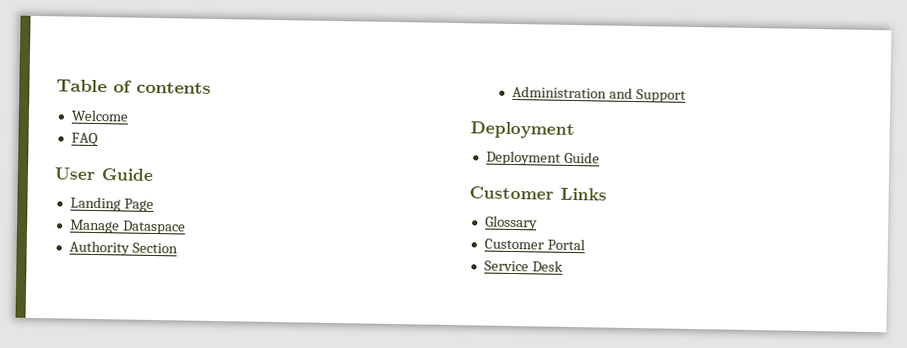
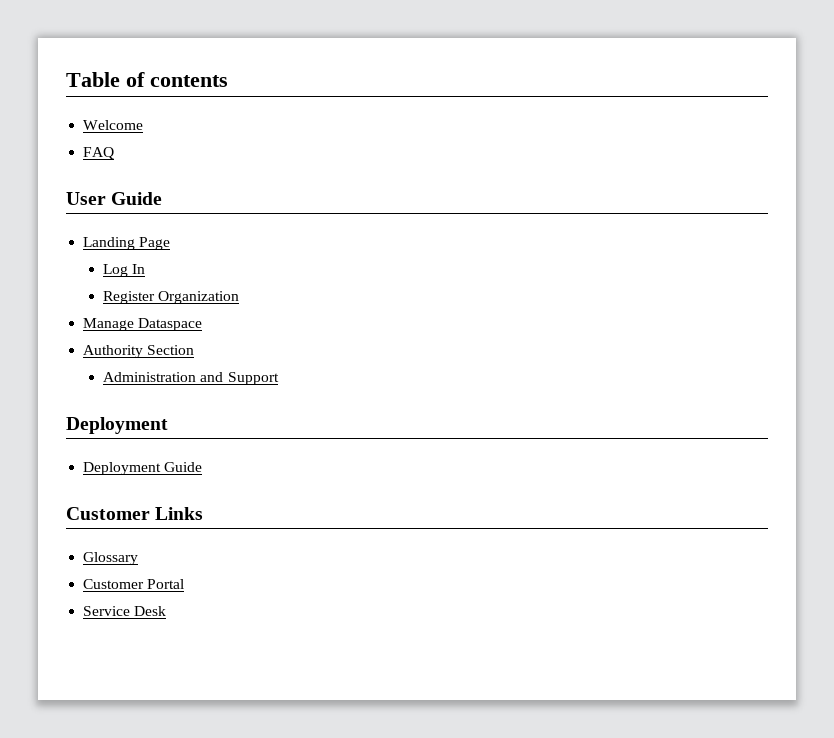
(154, 205) none -> [103,264,146,277] [103,291,240,304] // Log In // Register Organization

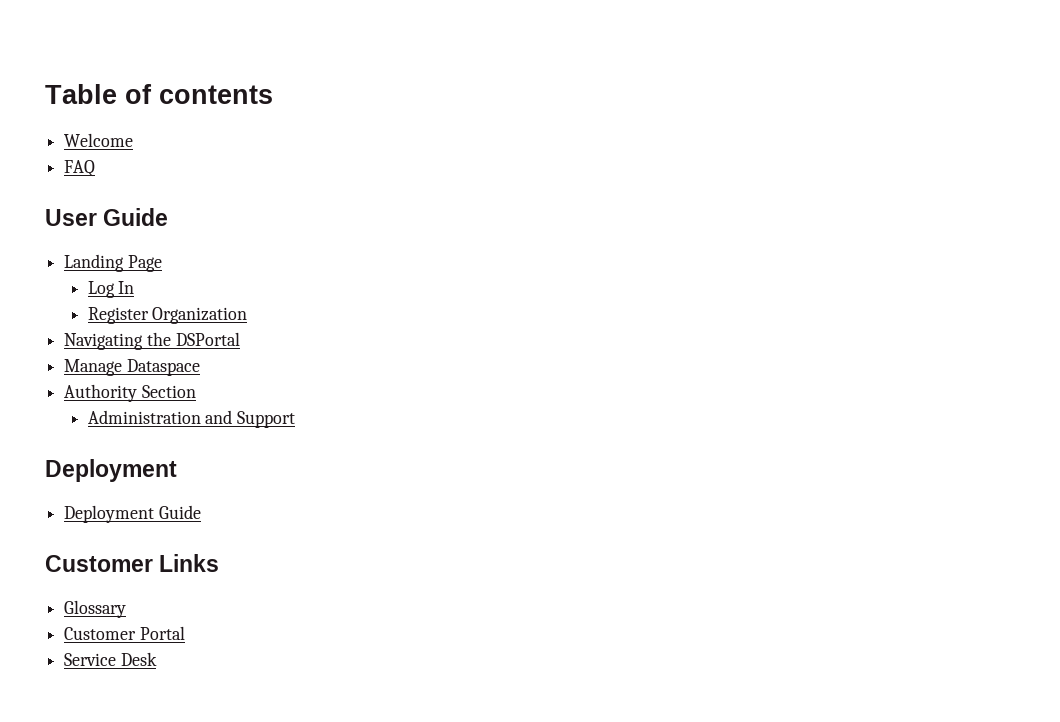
(240, 297) none -> [64,332,240,350] // Navigating the DSPortal

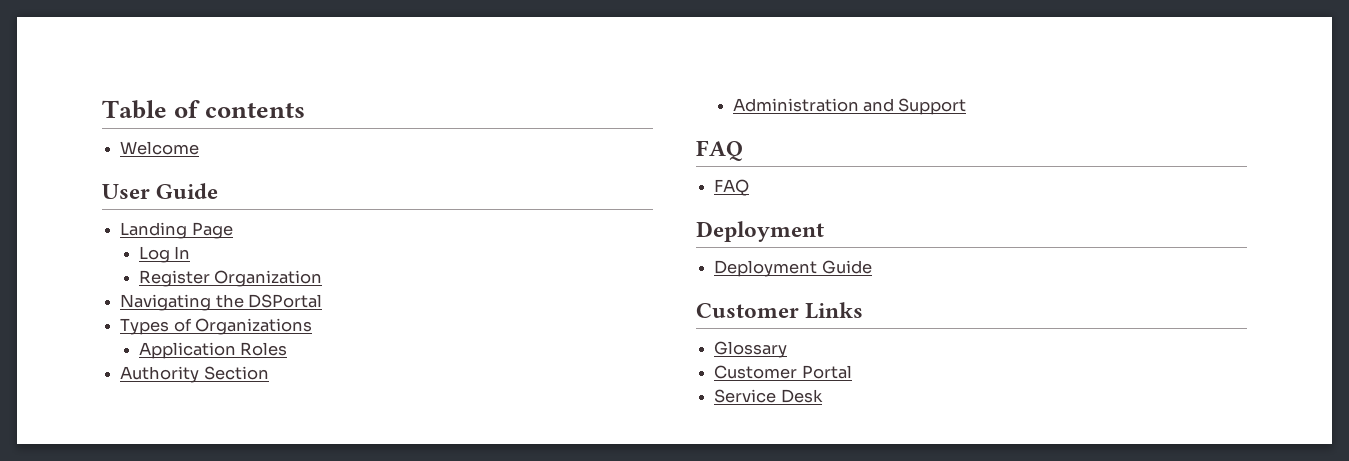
[64,160,96,177] // FAQ -> (200, 148) none
[64,359,200,376] Manage Dataspace -> [120,318,313,335] [138,342,288,359] Types of Organizations // Application Roles
(296, 419) none -> [696,140,743,161] [714,179,750,196] // FAQ // FAQ

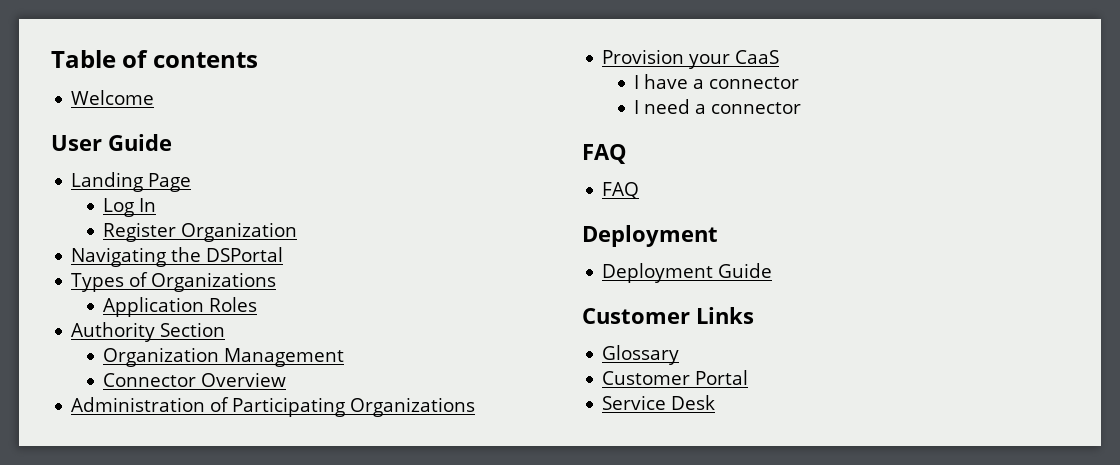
[732,98,967,115] Administration and Support -> [103,347,345,367] [103,372,287,387] [71,397,476,417] [602,49,780,69] [634,74,800,89] [634,99,802,114] Organization Management // Connector Overview // Administration of Participating Organizations // Provision your CaaS // I have a connector // I need a connector

